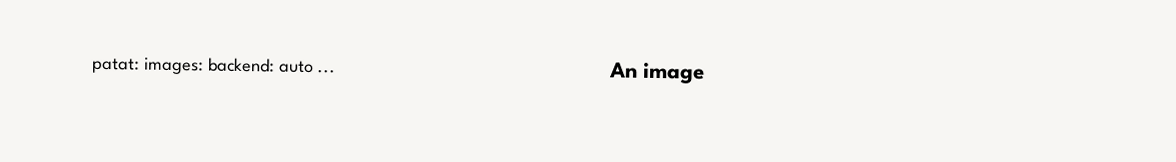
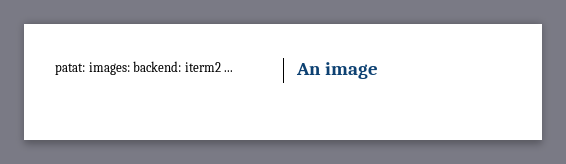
[278,60,314,74] auto -> [184,62,221,72] iterm2

